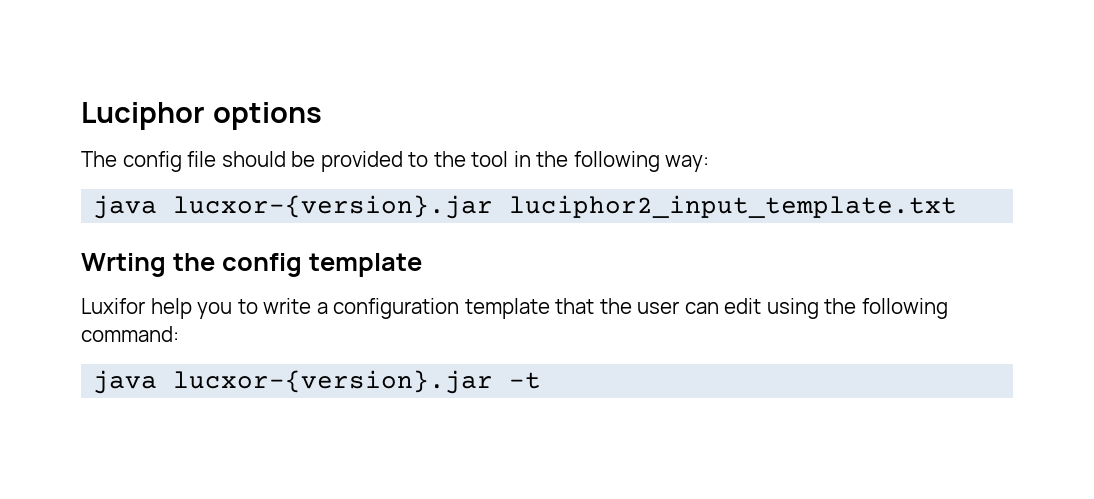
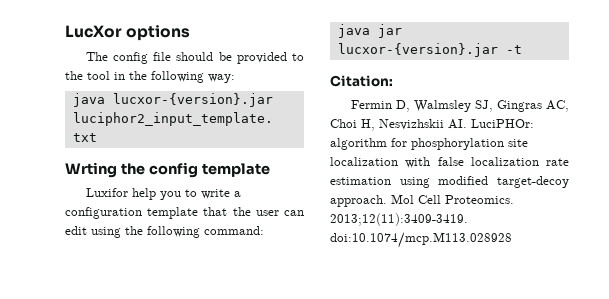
[81,102,205,130] Luciphor -> [65,25,122,38] LucXor
(158, 382) none -> [377,24,402,38] jar
(542, 380) none -> [330,75,393,87] [350,100,569,112] [330,119,534,131] [330,138,528,150] [330,157,569,168] [330,176,569,188] [330,194,514,207] [330,213,468,226] [330,232,512,248] // Citation: // Fermin D, Walmsley SJ, Gingras AC, Choi H, Nesvizhskii AI. LuciPHOr: algorithm for phosphorylation site localization with false localization rate estimation using modified target-decoy approach. Mol Cell Proteomics. 2013;12(11):3409‐3419. doi:10.1074/mcp.M113.028928

